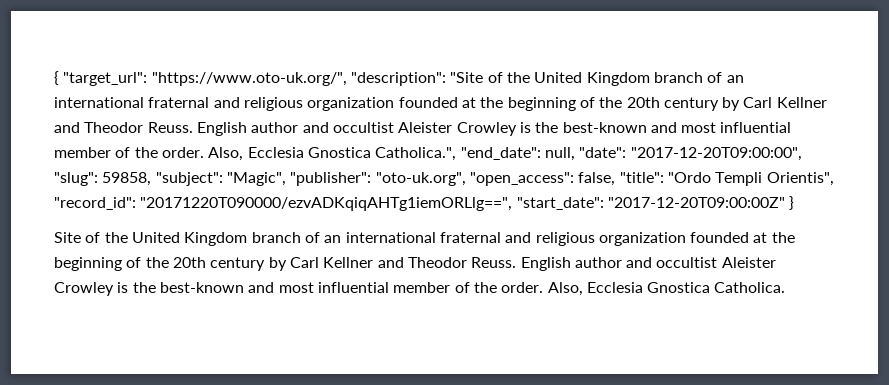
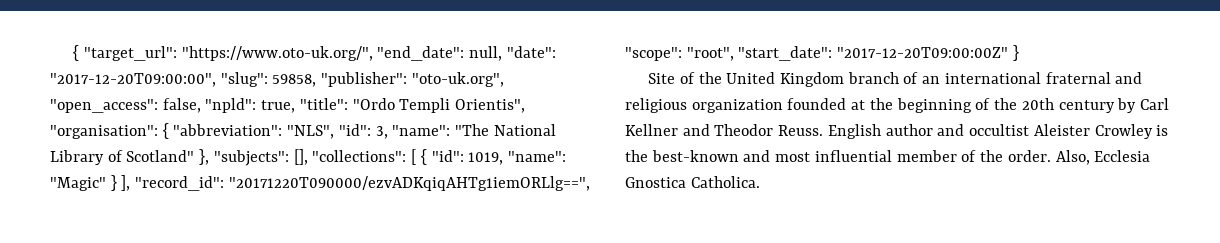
[350,72,744,86] [54,97,827,111] [54,122,792,136] [54,147,457,161] "description": "Site of the United Kingdom branch of an international fraternal and religious organization founded at the beginning of the 20th century by Carl Kellner and Theodor Reuss. English author and occultist Aleister Crowley is the best-known and most influential member of the order. Also, Ecclesia Gnostica Catholica.", -> (373, 53) none
[155,172,286,186] "subject": "Magic", -> (317, 80) none
(616, 179) none -> [205,98,296,113] "npld": true,
[54,197,513,211] "record_id": "20171220T090000/ezvADKqiqAHTg1iemORLlg==", -> [50,123,556,139] [50,149,566,166] [50,175,590,191] [625,47,734,61] "organisation": { "abbreviation": "NLS", "id": 3, "name": "The National Library of Scotland" }, "subjects": [], "collections": [ { "id": 1019, "name": "Magic" } ], "record_id": "20171220T090000/ezvADKqiqAHTg1iemORLlg==", "scope": "root",

